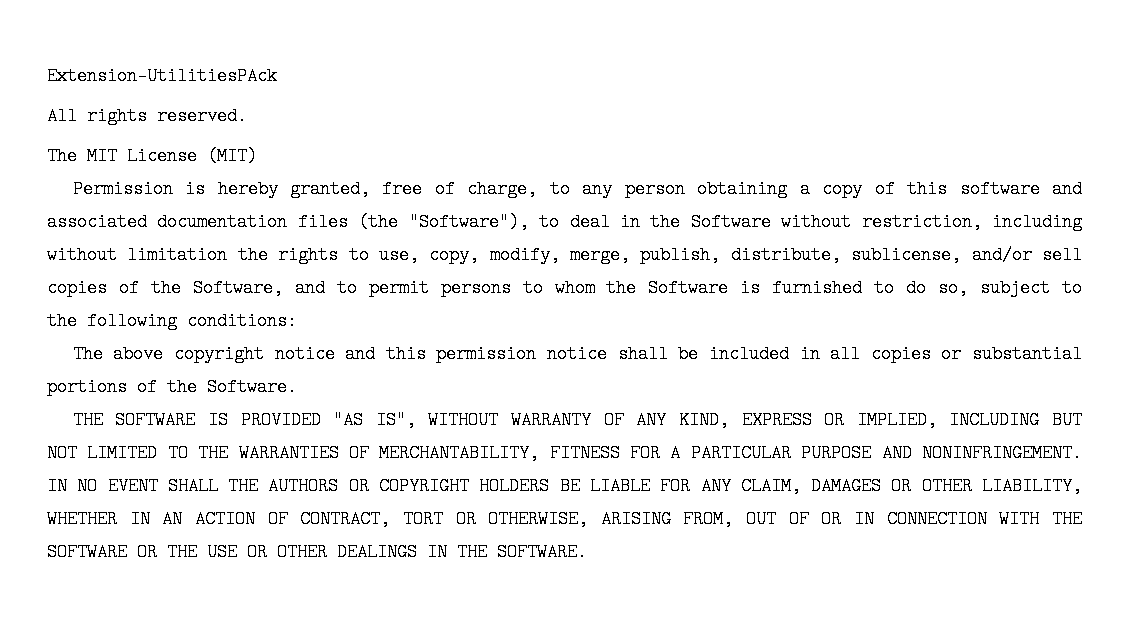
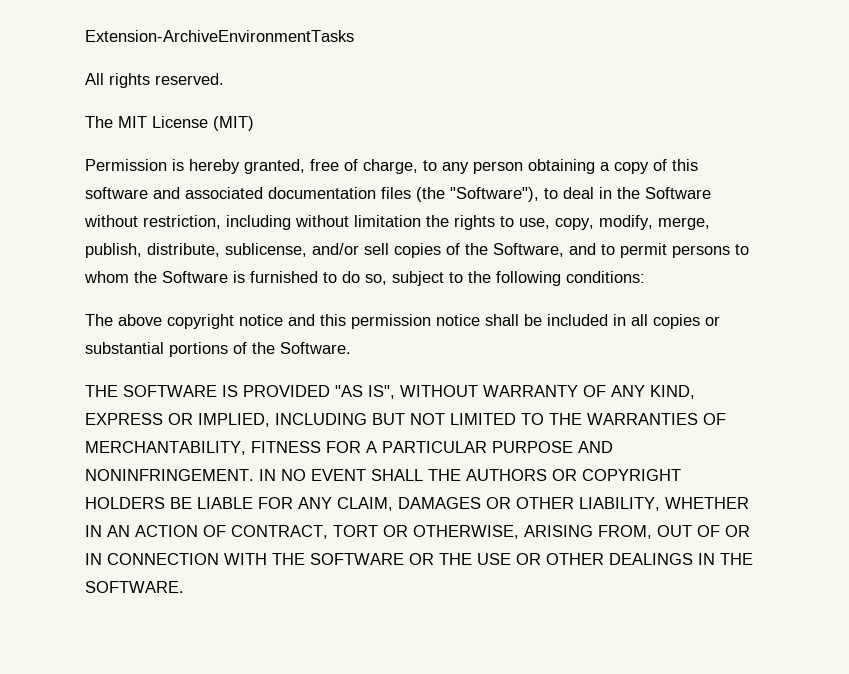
[47,67,277,85] Extension-UtilitiesPAck -> [85,30,354,42] Extension-ArchiveEnvironmentTasks

